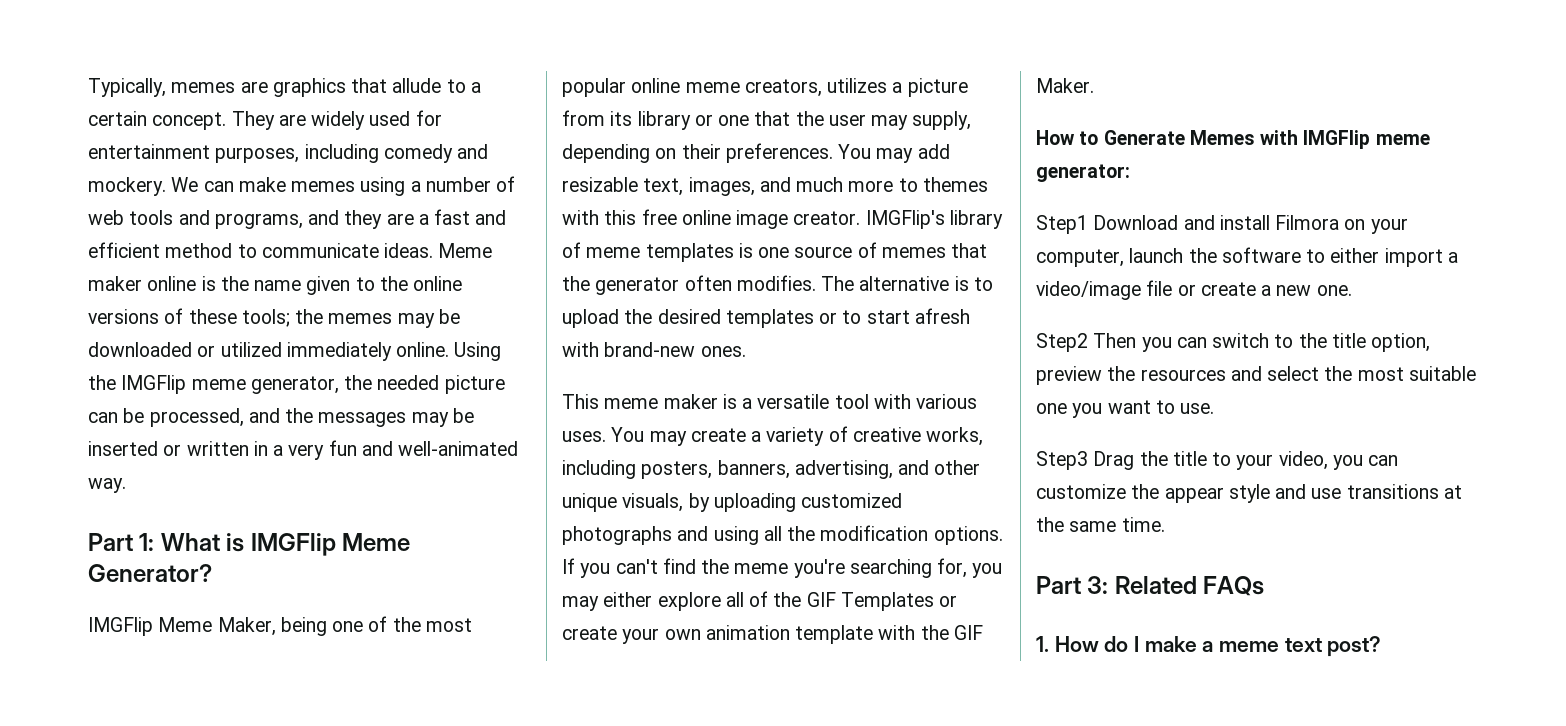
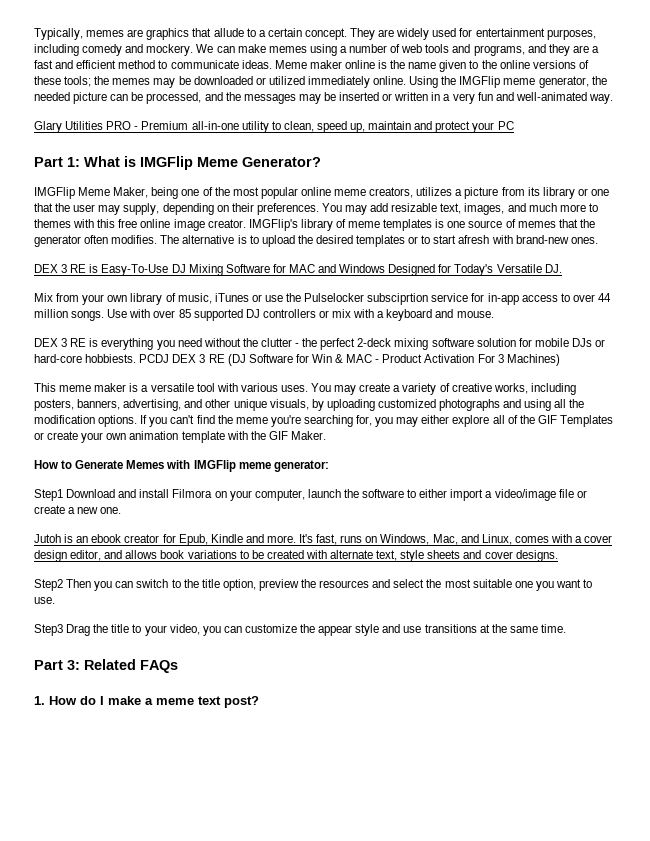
(126, 485) none -> [34,121,514,133] // Glary Utilities PRO - Premium all-in-one utility to clean, speed up, maintain and protect your PC
(746, 351) none -> [34,264,562,276] [34,293,611,305] [34,309,494,321] [34,338,606,350] [34,354,560,366] // DEX 3 RE is Easy-To-Use DJ Mixing Software for MAC and Windows Designed for Today's Versatile DJ. // Mix from your own library of music, iTunes or use the Pulselocker subsciprtion service for in-app access to over 44 million songs. Use with over 85 supported DJ controllers or mix with a keyboard and mouse. // DEX 3 RE is everything you need without the clutter - the perfect 2-deck mixing software solution for mobile DJs or hard-core hobbiests. PCDJ DEX 3 RE (DJ Software for Win & MAC - Product Activation For 3 Machines)
(1352, 290) none -> [34,534,613,546] [34,550,558,562] // Jutoh is an ebook creator for Epub, Kindle and more. It's fast, runs on Windows, Mac, and Linux, comes with a cover design editor, and allows book variations to be created with alternate text, style sheets and cover designs.

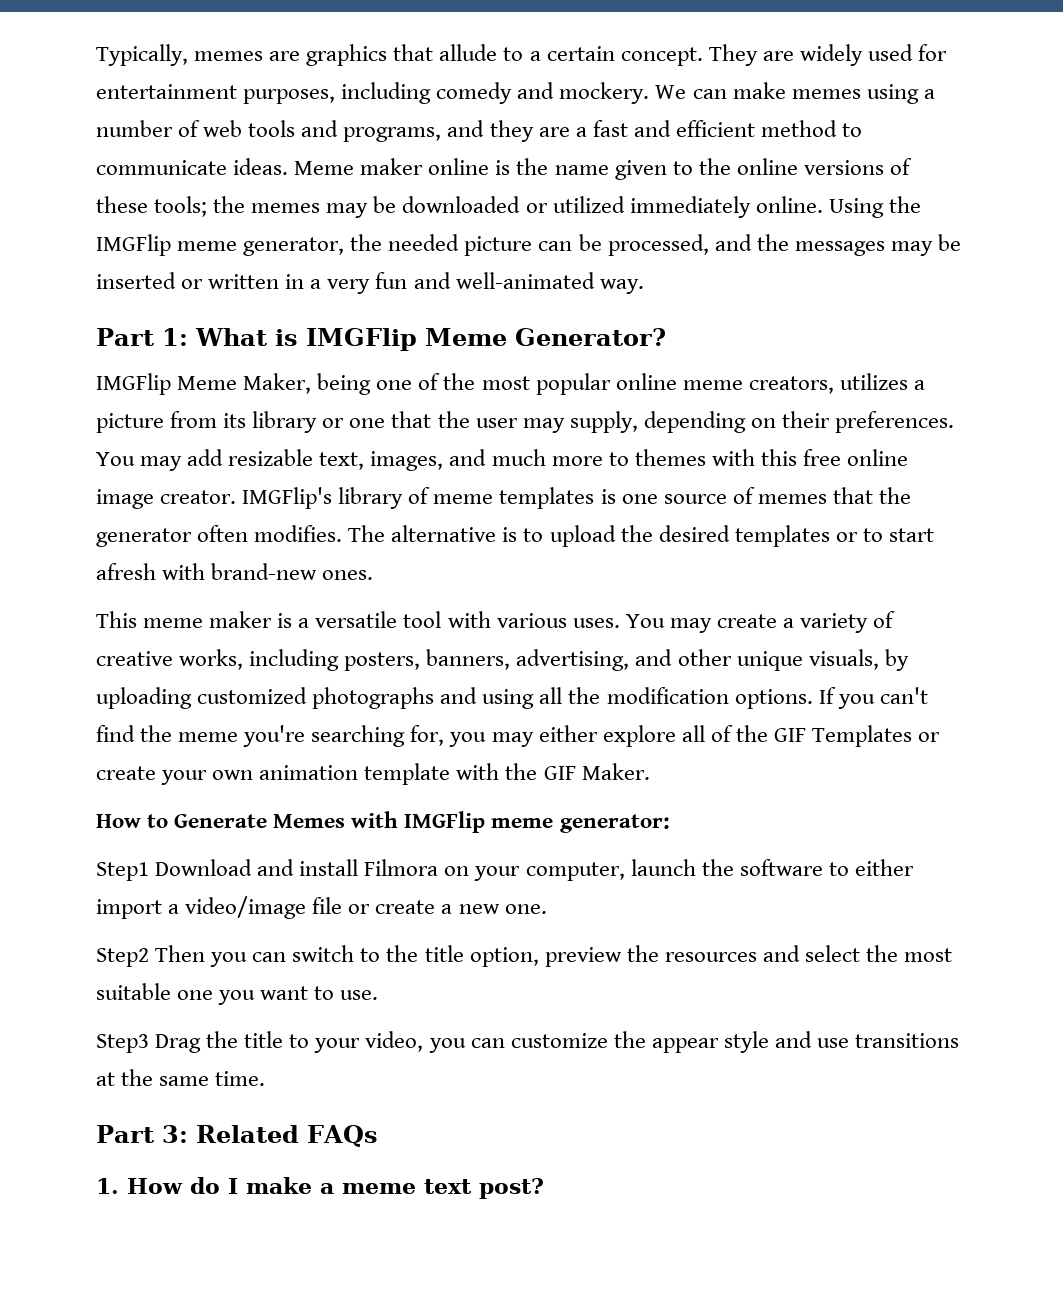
[34,121,514,133] // Glary Utilities PRO - Premium all-in-one utility to clean, speed up, maintain and protect your PC -> (644, 286) none
[34,264,562,276] [34,293,611,305] [34,309,494,321] [34,338,606,350] [34,354,560,366] // DEX 3 RE is Easy-To-Use DJ Mixing Software for MAC and Windows Designed for Today's Versatile DJ. // Mix from your own library of music, iTunes or use the Pulselocker subsciprtion service for in-app access to over 44 million songs. Use with over 85 supported DJ controllers or mix with a keyboard and mouse. // DEX 3 RE is everything you need without the clutter - the perfect 2-deck mixing software solution for mobile DJs or hard-core hobbiests. PCDJ DEX 3 RE (DJ Software for Win & MAC - Product Activation For 3 Machines) -> (374, 575) none
[34,534,613,546] [34,550,558,562] // Jutoh is an ebook creator for Epub, Kindle and more. It's fast, runs on Windows, Mac, and Linux, comes with a cover design editor, and allows book variations to be created with alternate text, style sheets and cover designs. -> (547, 909) none

